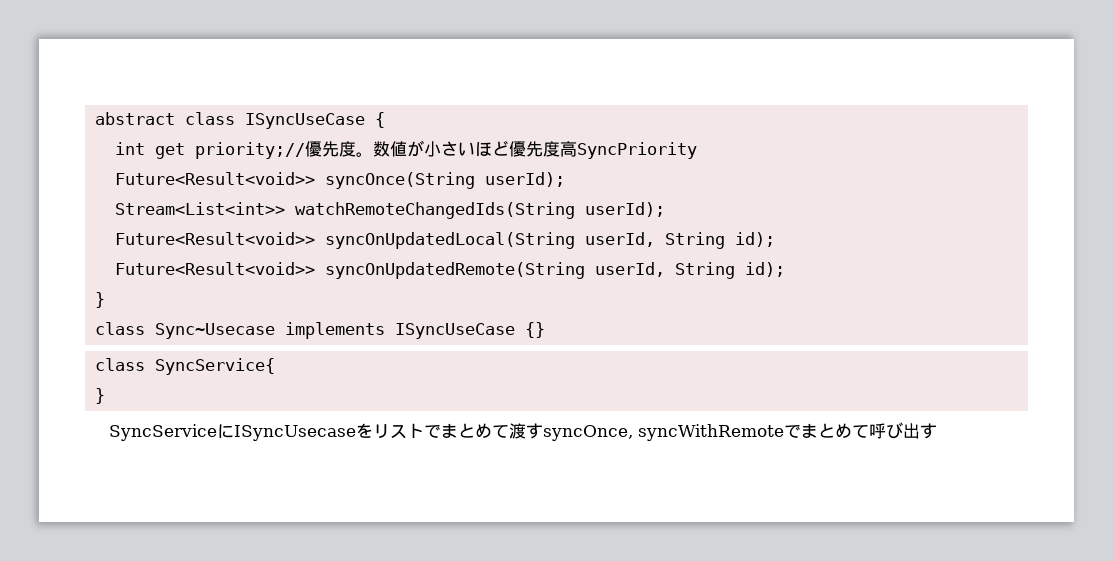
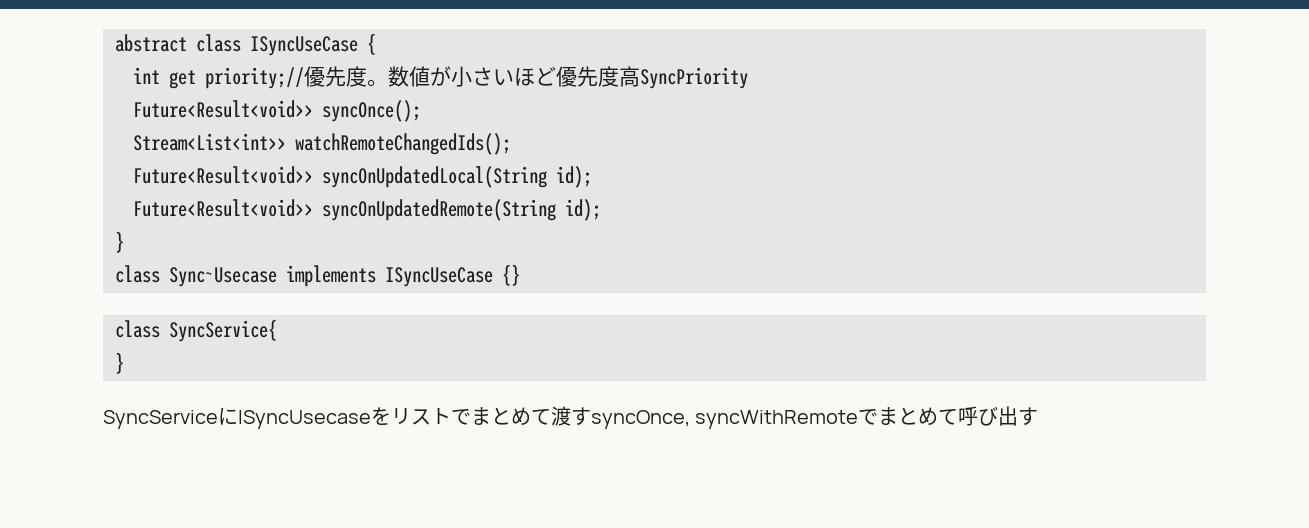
[325,172,566,189] syncOnce(String userId); -> [322,100,421,122] syncOnce();
[295,202,666,219] watchRemoteChangedIds(String userId); -> [295,133,511,155] watchRemoteChangedIds();
[585,232,726,249] userId, String -> (547, 177) none
[595,262,736,279] userId, String -> (556, 210) none

